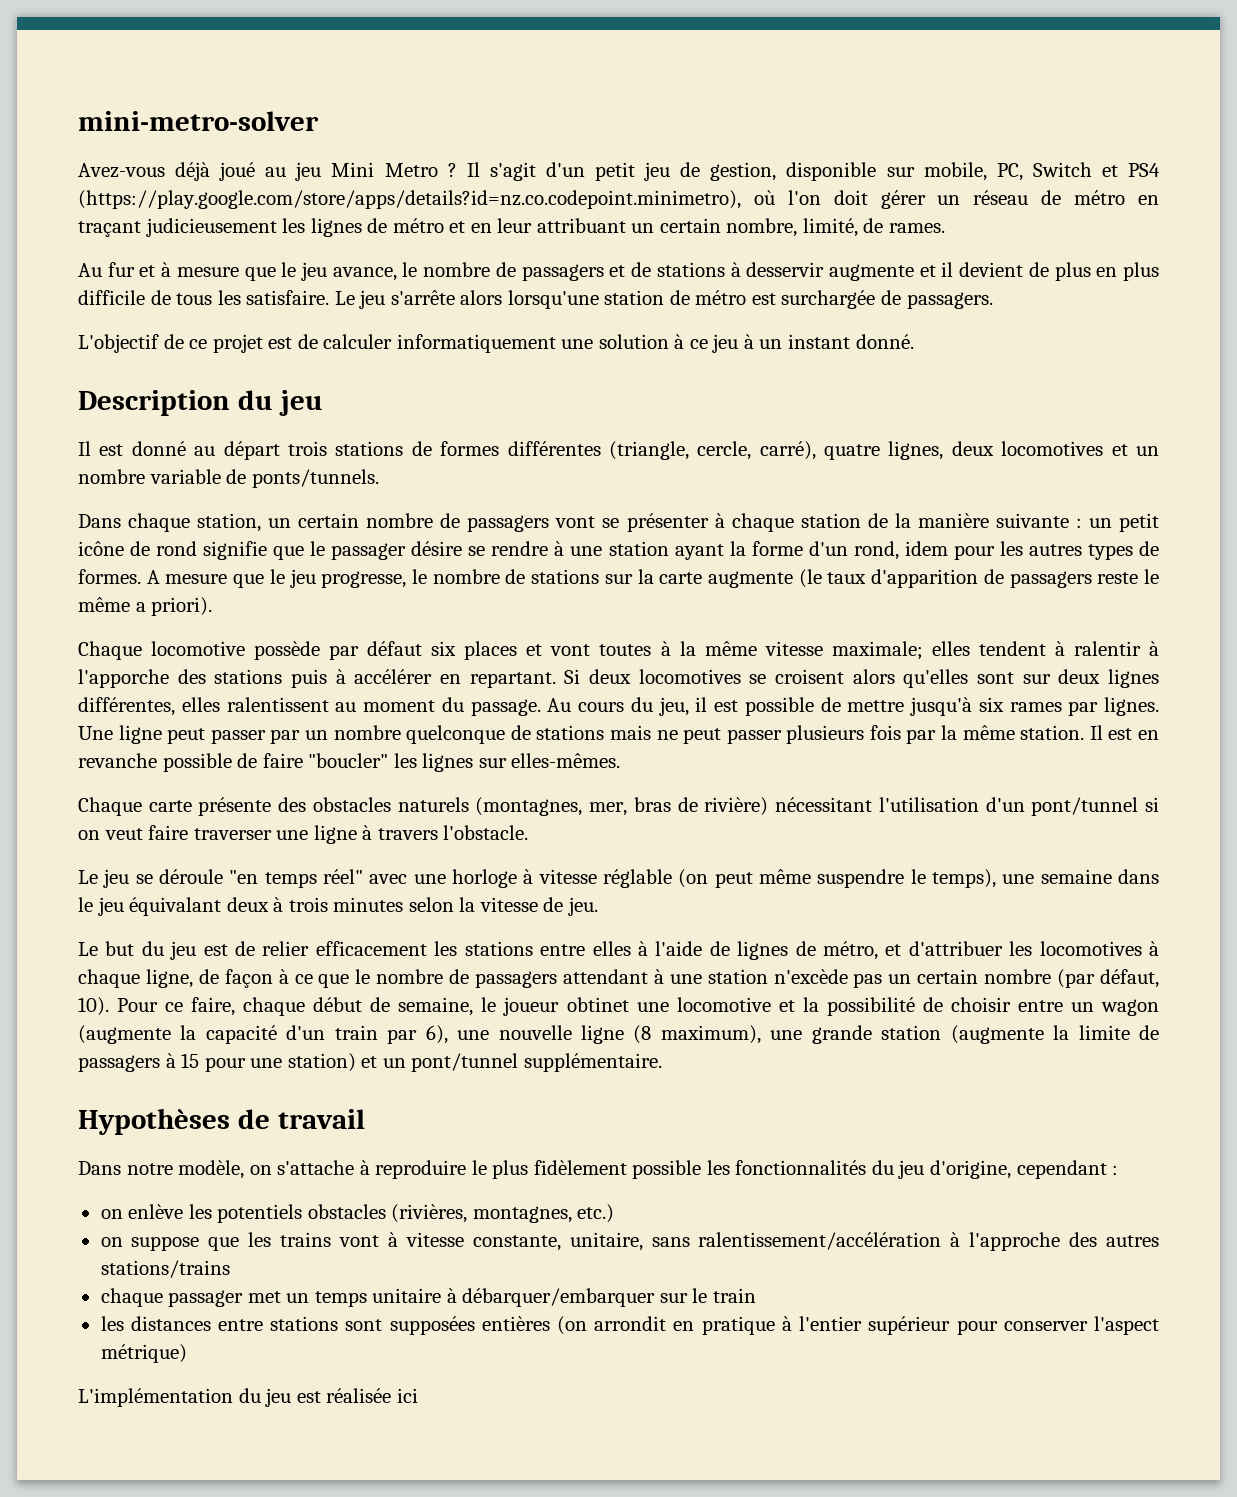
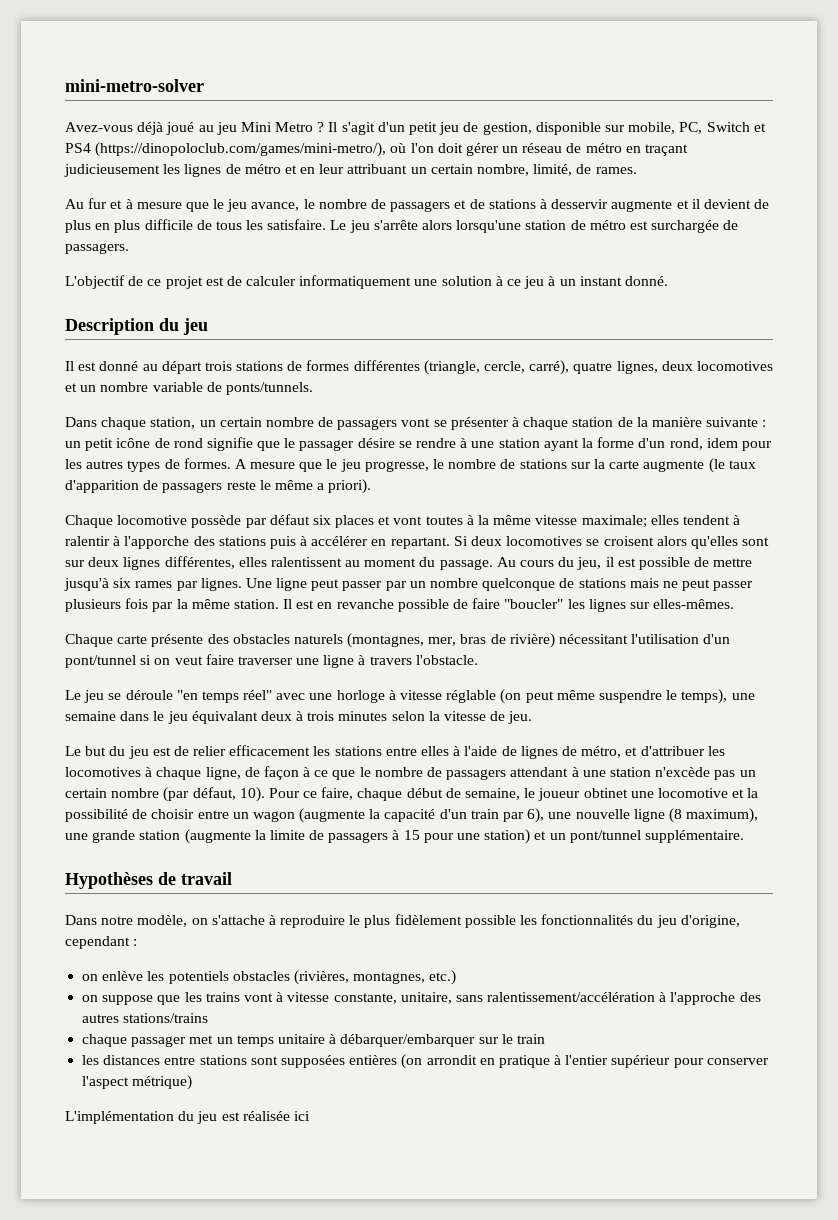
[78,190,741,209] (https://play.google.com/store/apps/details?id=nz.co.codepoint.minimetro), -> [95,142,387,157] (https://dinopoloclub.com/games/mini-metro/),

